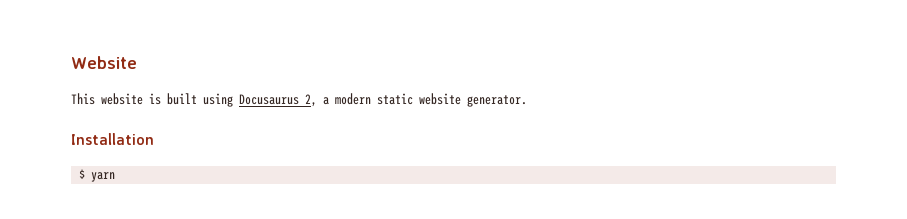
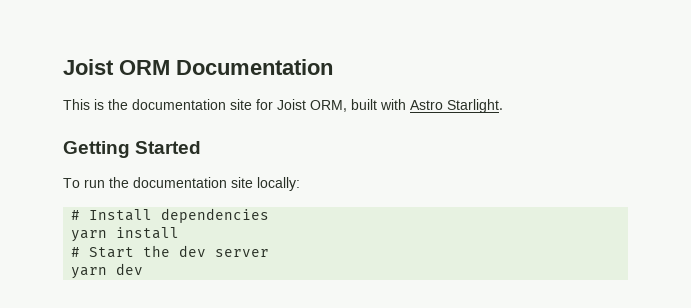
[71,56,137,69] [71,93,527,107] [71,133,154,145] [79,169,116,182] Website // This website is built using Docusaurus 2, a modern static website generator. // Installation // $ yarn -> [63,59,333,75] [63,99,503,113] [63,141,202,158] [63,177,300,191] [71,208,270,223] [71,227,180,242] [71,245,270,258] [71,263,144,279] Joist ORM Documentation // This is the documentation site for Joist ORM, built with Astro Starlight. // Getting Started // To run the documentation site locally: // # Install dependencies // yarn install // # Start the dev server // yarn dev

